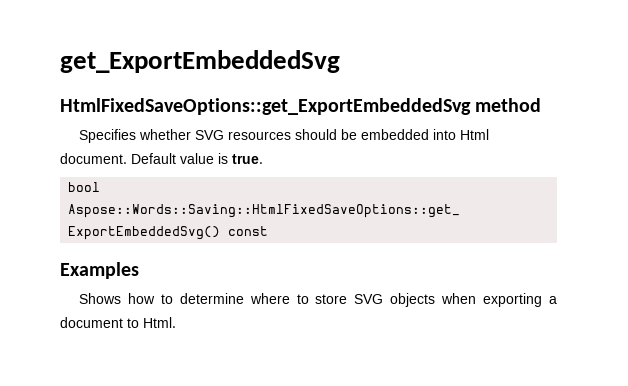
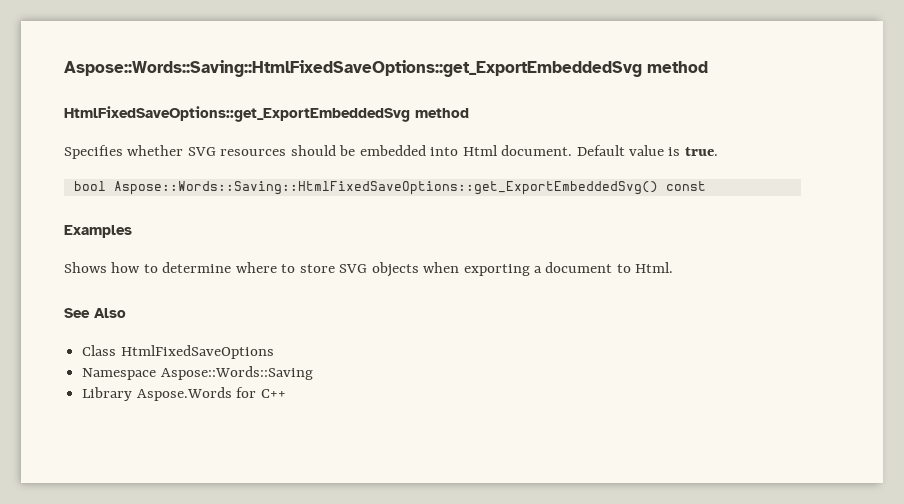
[60,50,340,73] get_ExportEmbeddedSvg -> [64,60,708,77] Aspose::Words::Saving::HtmlFixedSaveOptions::get_ExportEmbeddedSvg method
(176, 322) none -> [64,308,126,318] [82,345,274,359] [82,366,313,380] [82,387,286,401] // See Also // Class HtmlFixedSaveOptions // Namespace Aspose::Words::Saving // Library Aspose.Words for C++

